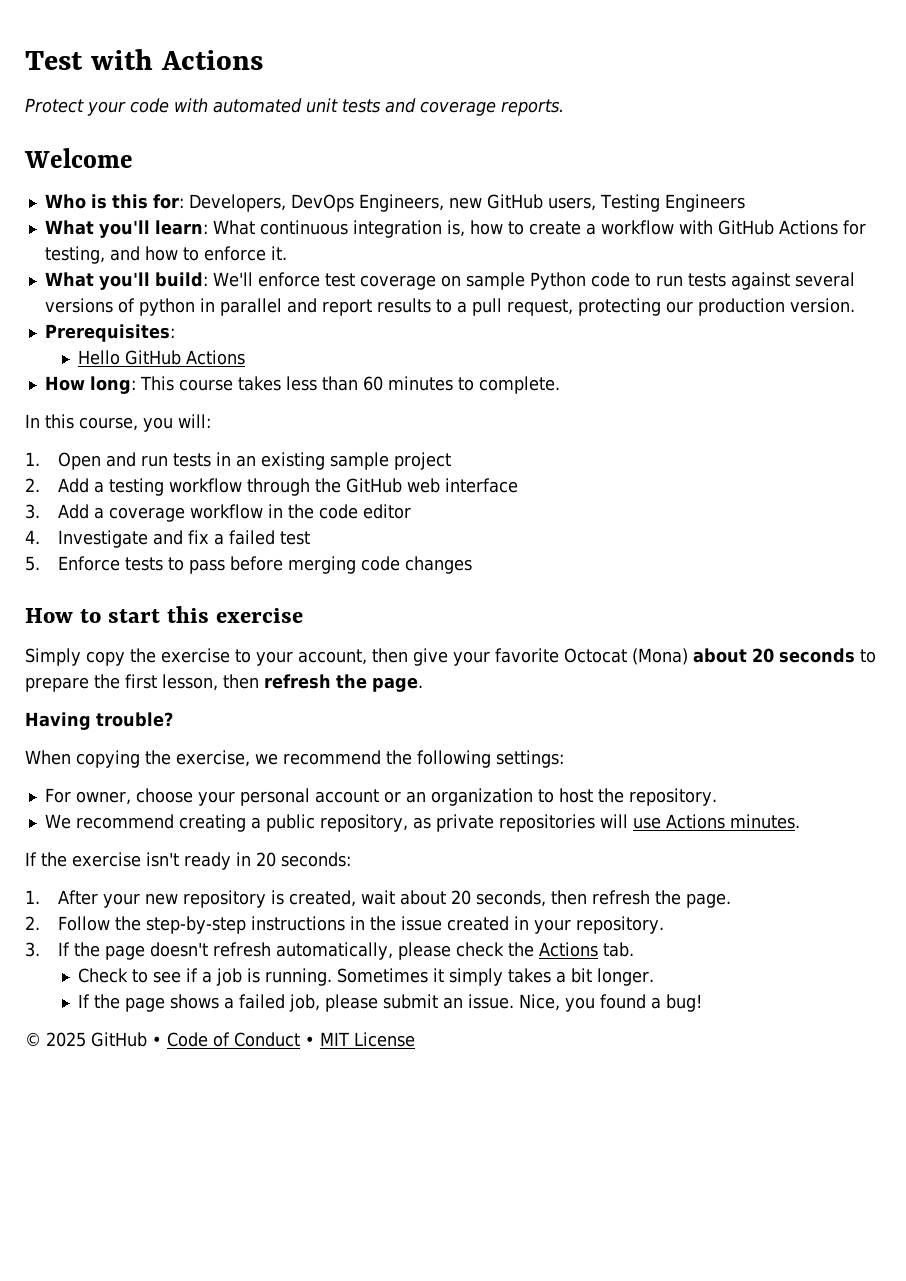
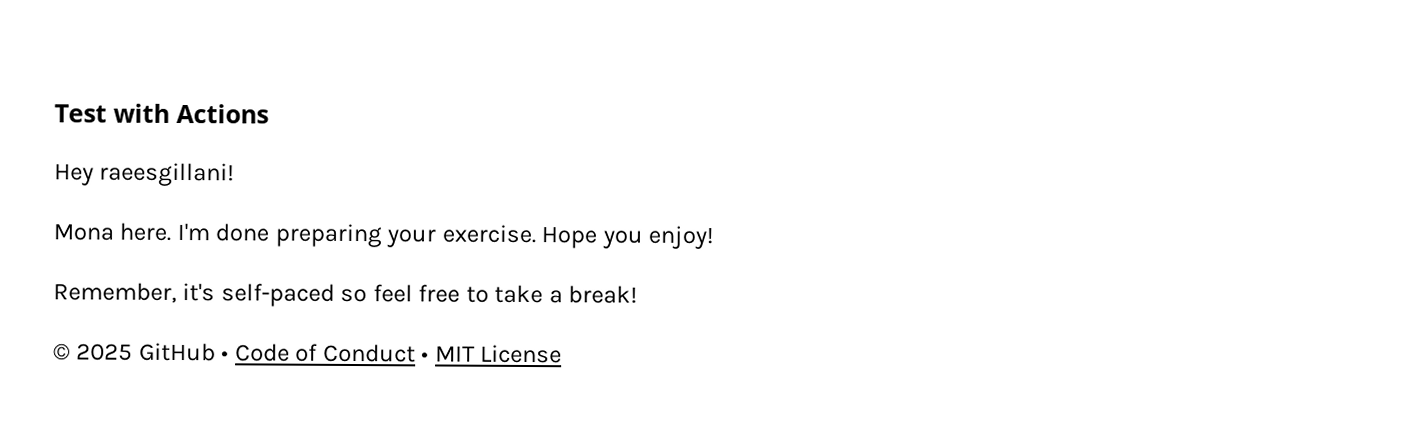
[25,98,564,116] [24,148,133,168] [44,194,745,212] [44,220,866,238] [44,246,287,264] [44,272,855,290] [44,298,855,316] [44,324,175,342] [77,350,245,365] [44,376,560,394] [25,414,211,432] [25,452,452,470] [25,478,519,496] [25,504,412,522] [25,530,311,548] [25,556,473,574] [25,606,304,623] [25,648,876,666] [25,674,423,692] [25,712,173,730] [25,750,564,768] [44,788,717,806] [44,814,800,832] [25,852,351,870] [25,890,732,908] [25,916,665,934] [25,942,635,960] [77,968,654,986] [77,994,702,1012] Protect your code with automated unit tests and coverage reports. // Welcome // Who is this for: Developers, DevOps Engineers, new GitHub users, Testing Engineers // What you'll learn: What continuous integration is, how to create a workflow with GitHub Actions for testing, and how to enforce it. // What you'll build: We'll enforce test coverage on sample Python code to run tests against several versions of python in parallel and report results to a pull request, protecting our production version. // Prerequisites: // Hello GitHub Actions // How long: This course takes less than 60 minutes to complete. // In this course, you will: // 1. Open and run tests in an existing sample project // 2. Add a testing workflow through the GitHub web interface // 3. Add a coverage workflow in the code editor // 4. Investigate and fix a failed test // 5. Enforce tests to pass before merging code changes // How to start this exercise // Simply copy the exercise to your account, then give your favorite Octocat (Mona) about 20 seconds to prepare the first lesson, then refresh the page. // Having trouble? // When copying the exercise, we recommend the following settings: // For owner, choose your personal account or an organization to host the repository. // We recommend creating a public repository, as private repositories will use Actions minutes. // If the exercise isn't ready in 20 seconds: // 1. After your new repository is created, wait about 20 seconds, then refresh the page. // 2. Follow the step-by-step instructions in the issue created in your repository. // 3. If the page doesn't refresh automatically, please check the Actions tab. // Check to see if a job is running. Sometimes it simply takes a bit longer. // If the page shows a failed job, please submit an issue. Nice, you found a bug! -> [54,162,236,187] [53,222,715,250] [53,282,639,307] Hey raeesgillani! // Mona here. I'm done preparing your exercise. Hope you enjoy! // Remember, it's self-paced so feel free to take a break!

